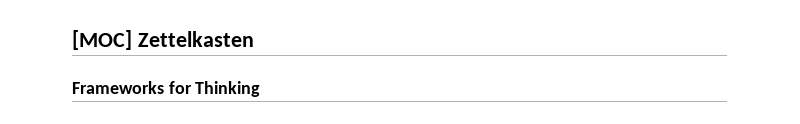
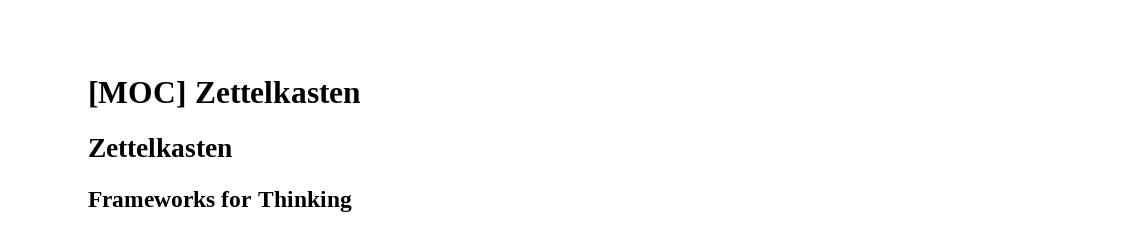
(254, 39) none -> [88,138,232,157] // Zettelkasten

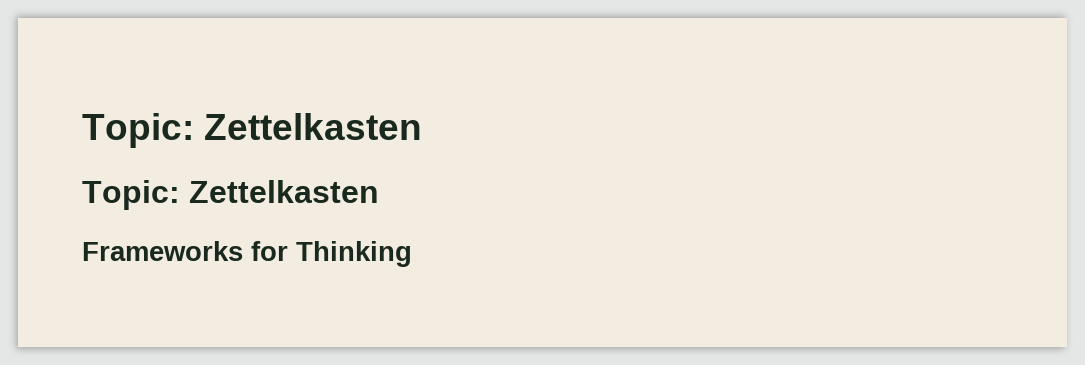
[88,81,361,108] [MOC] Zettelkasten // -> [82,113,422,148] [82,180,180,210] Topic: Zettelkasten // Topic:

